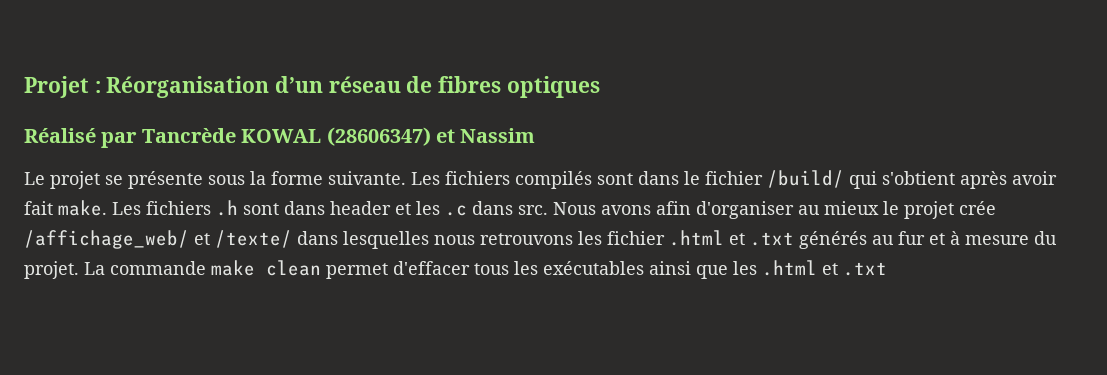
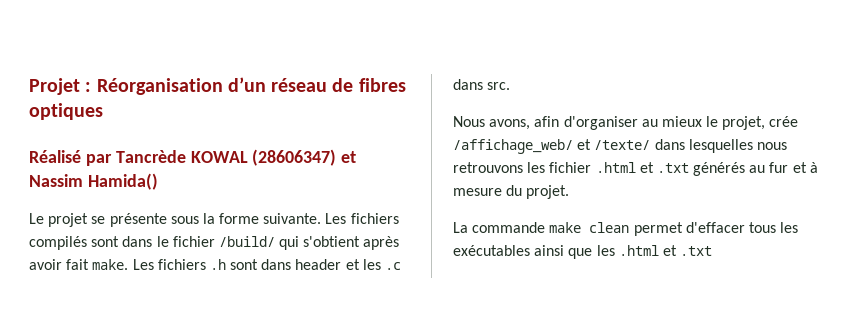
(536, 135) none -> [87,173,158,190] Hamida()
[553,202,651,215] Nous avons -> [453,116,531,130] // Nous avons,
[904,201,954,219] projet -> [722,116,766,130] projet,
(79, 270) none -> (570, 192) //

